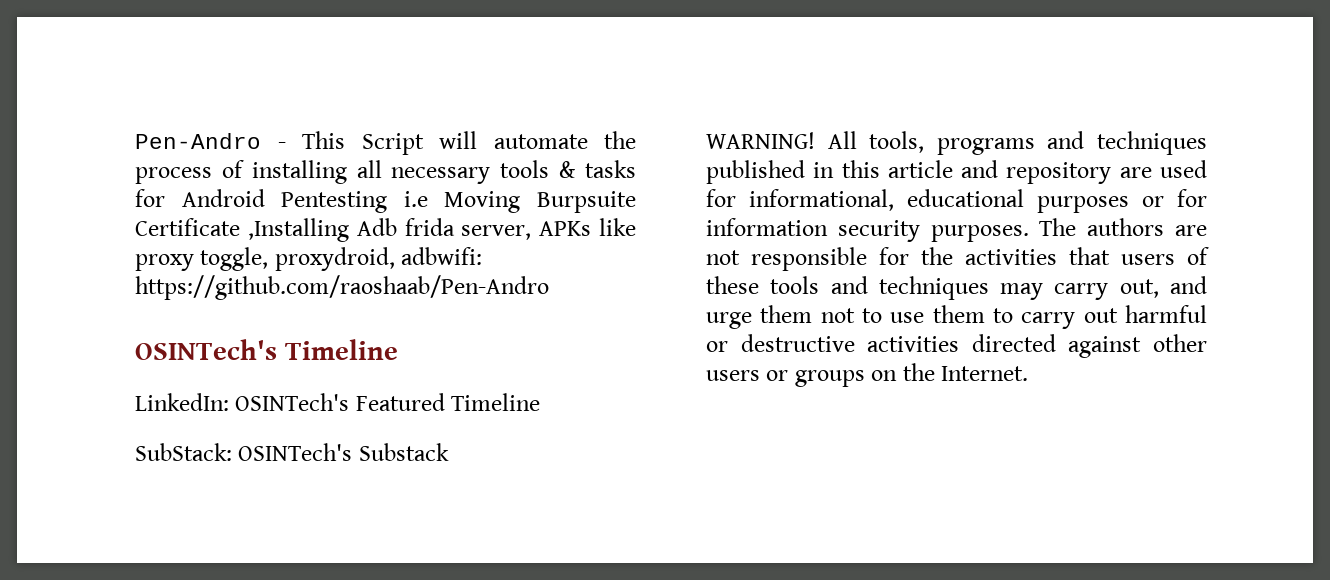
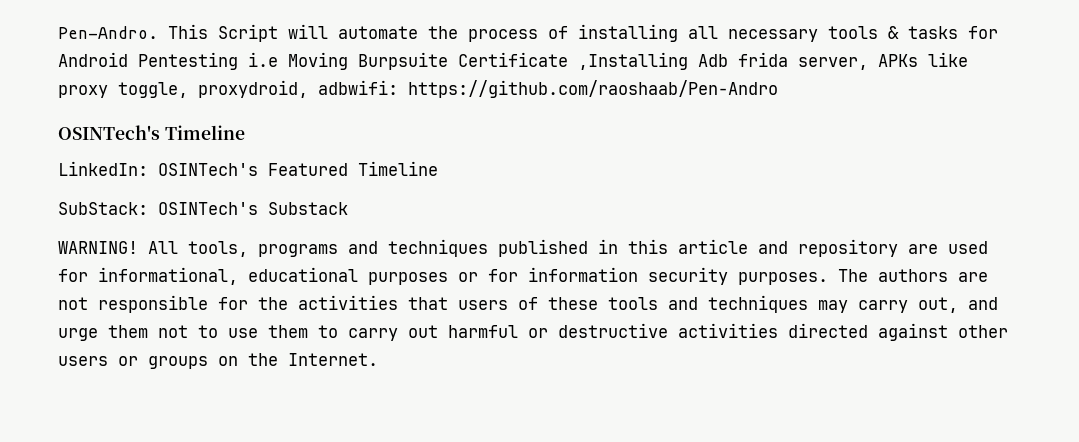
[135,133,286,149] Pen-Andro - -> [58,26,158,39] Pen-Andro.

